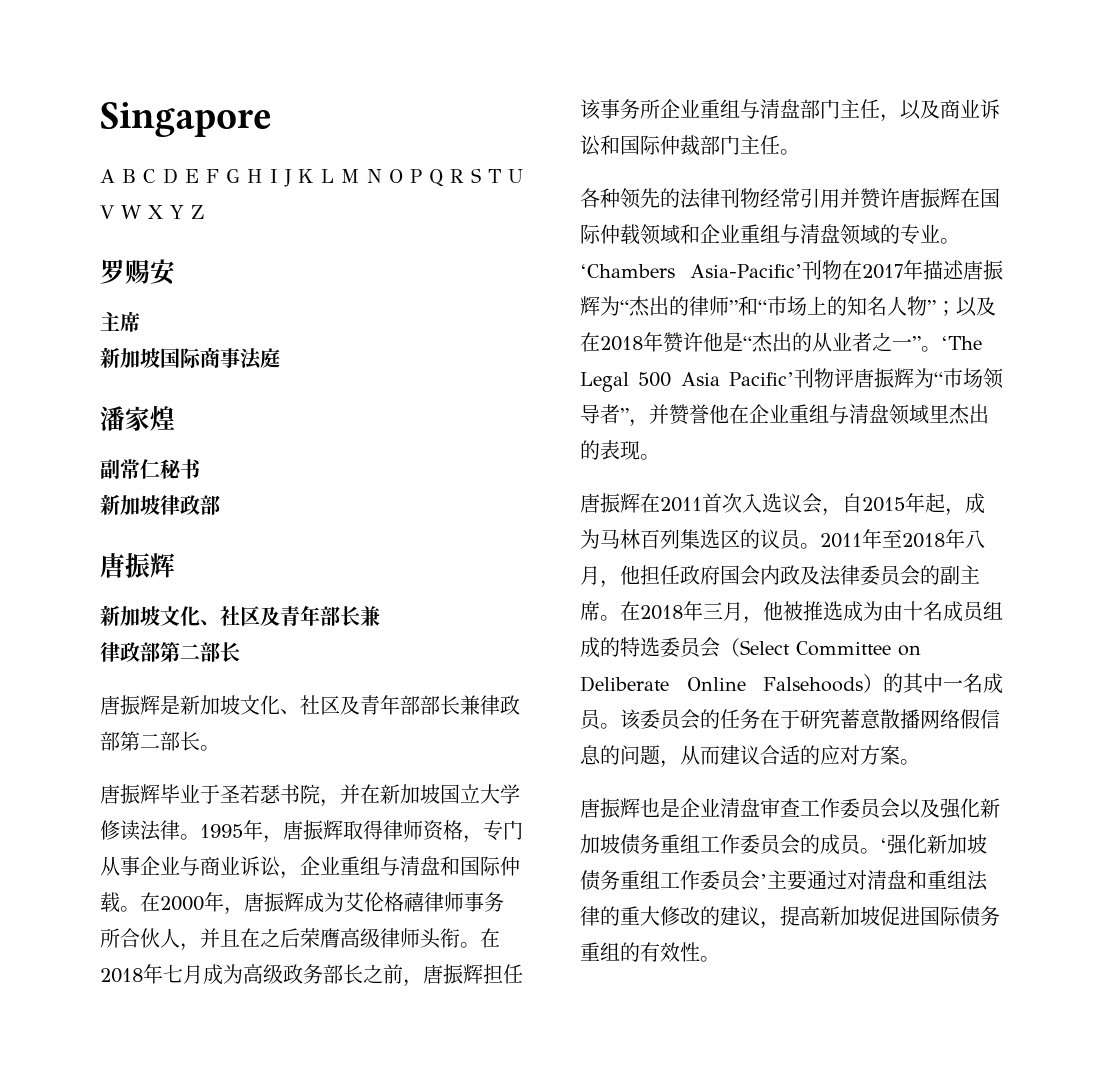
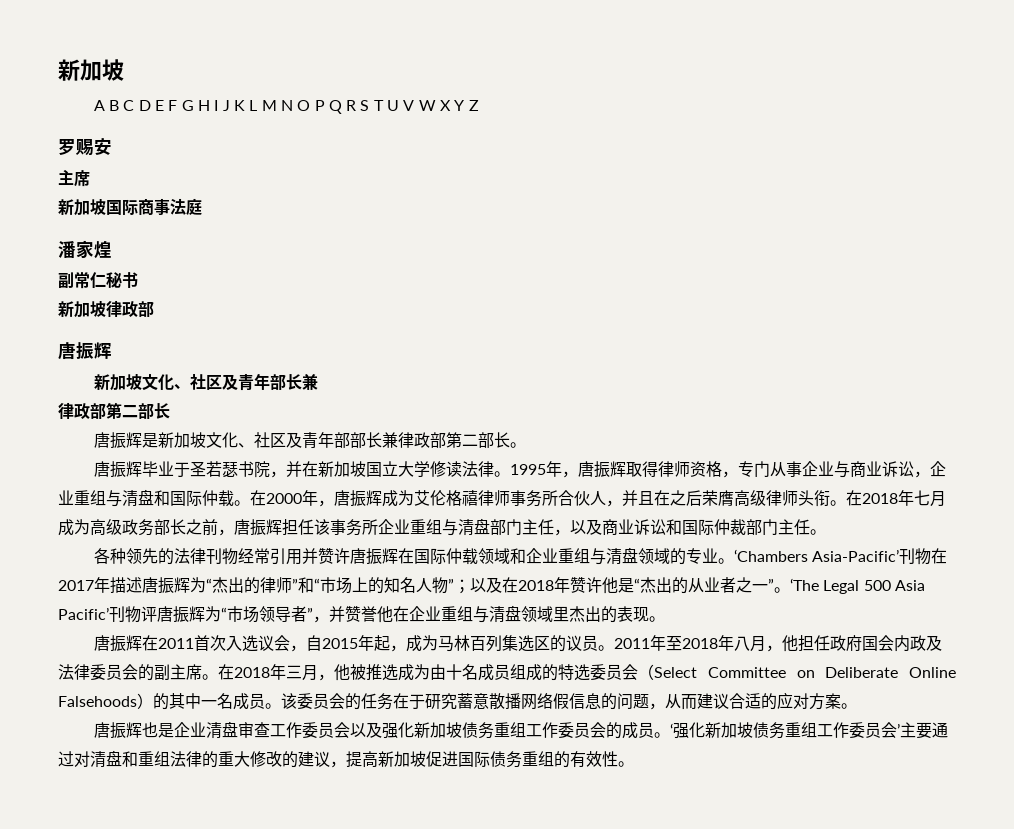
[100,102,272,137] Singapore -> [58,59,124,81] 新加坡

